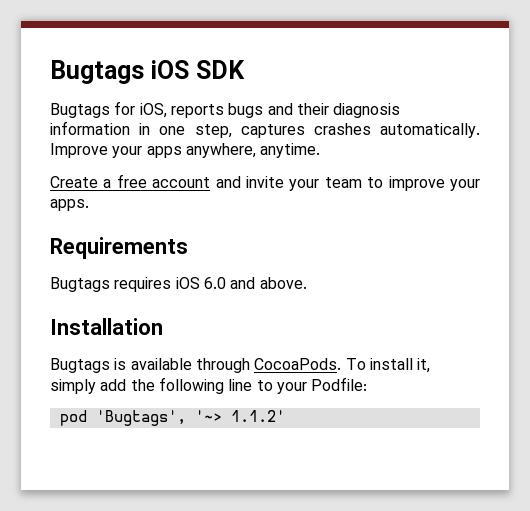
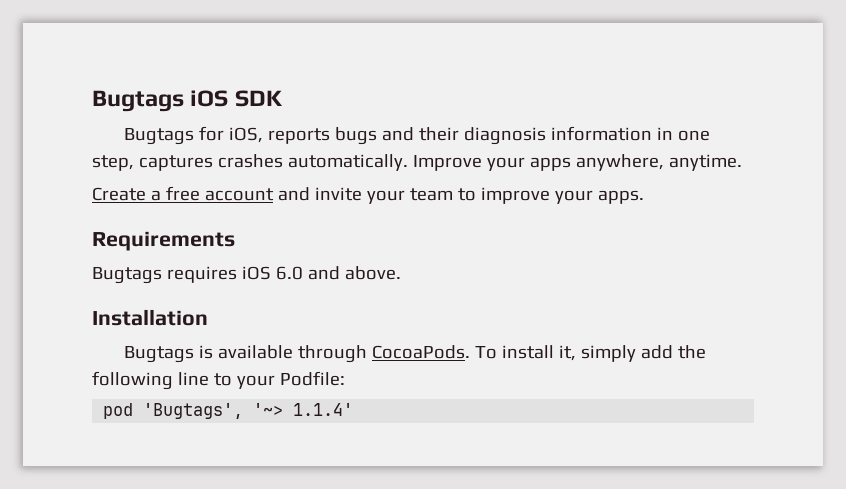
[230,410,285,422] 1.1.2' -> [293,403,354,416] 1.1.4'

